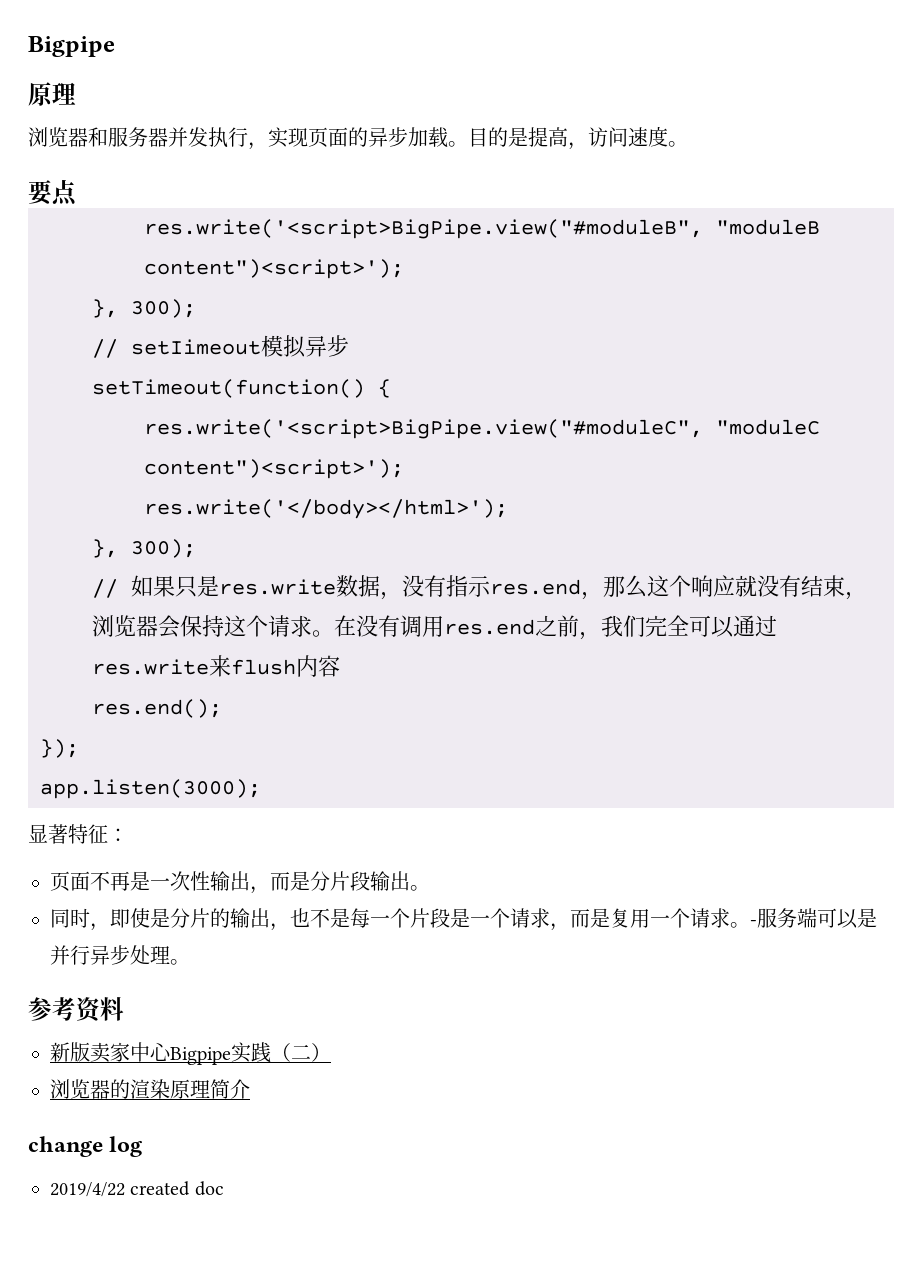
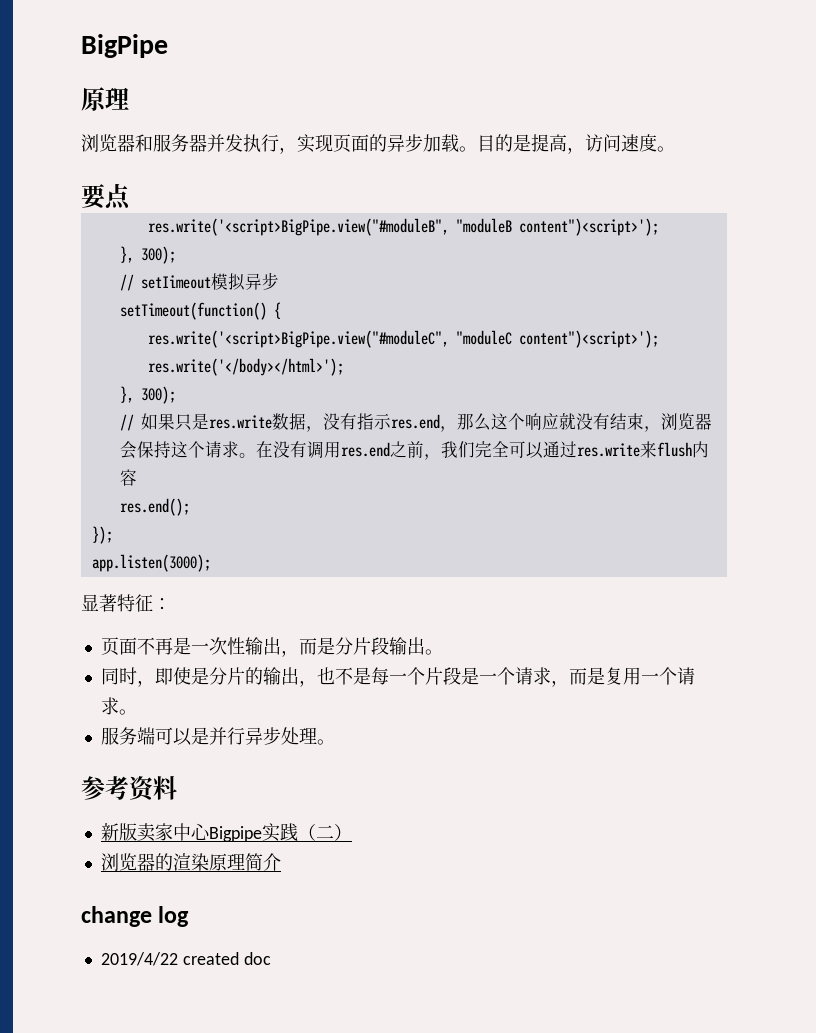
[28,36,115,57] Bigpipe -> [81,34,168,58] BigPipe
[750,920,757,926] - -> (137, 712) //

